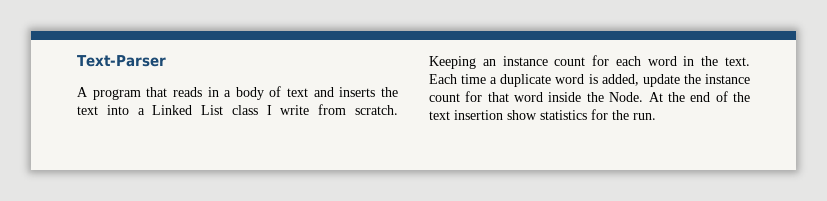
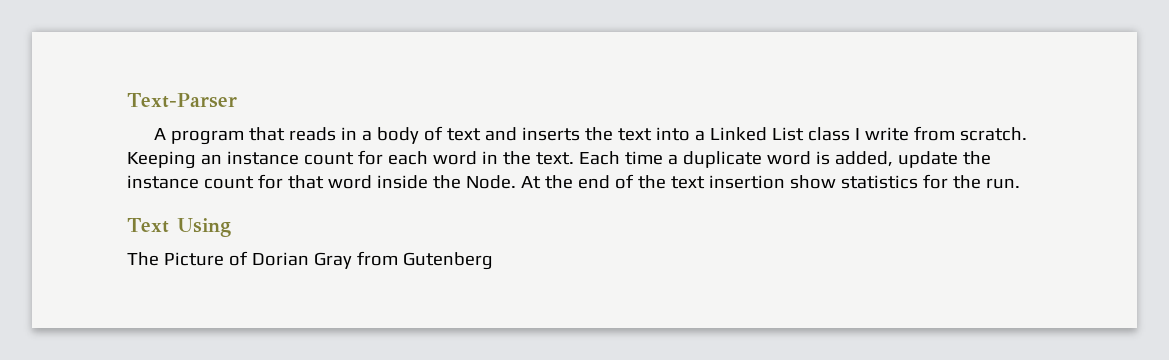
(656, 116) none -> [127,218,231,237] [127,251,493,270] // Text Using // The Picture of Dorian Gray from Gutenberg

